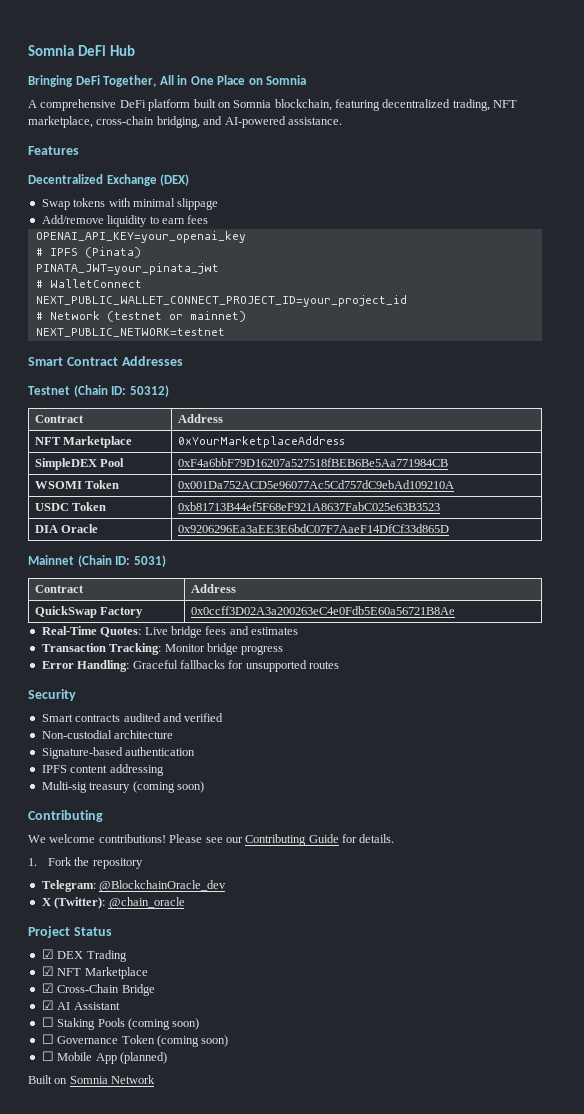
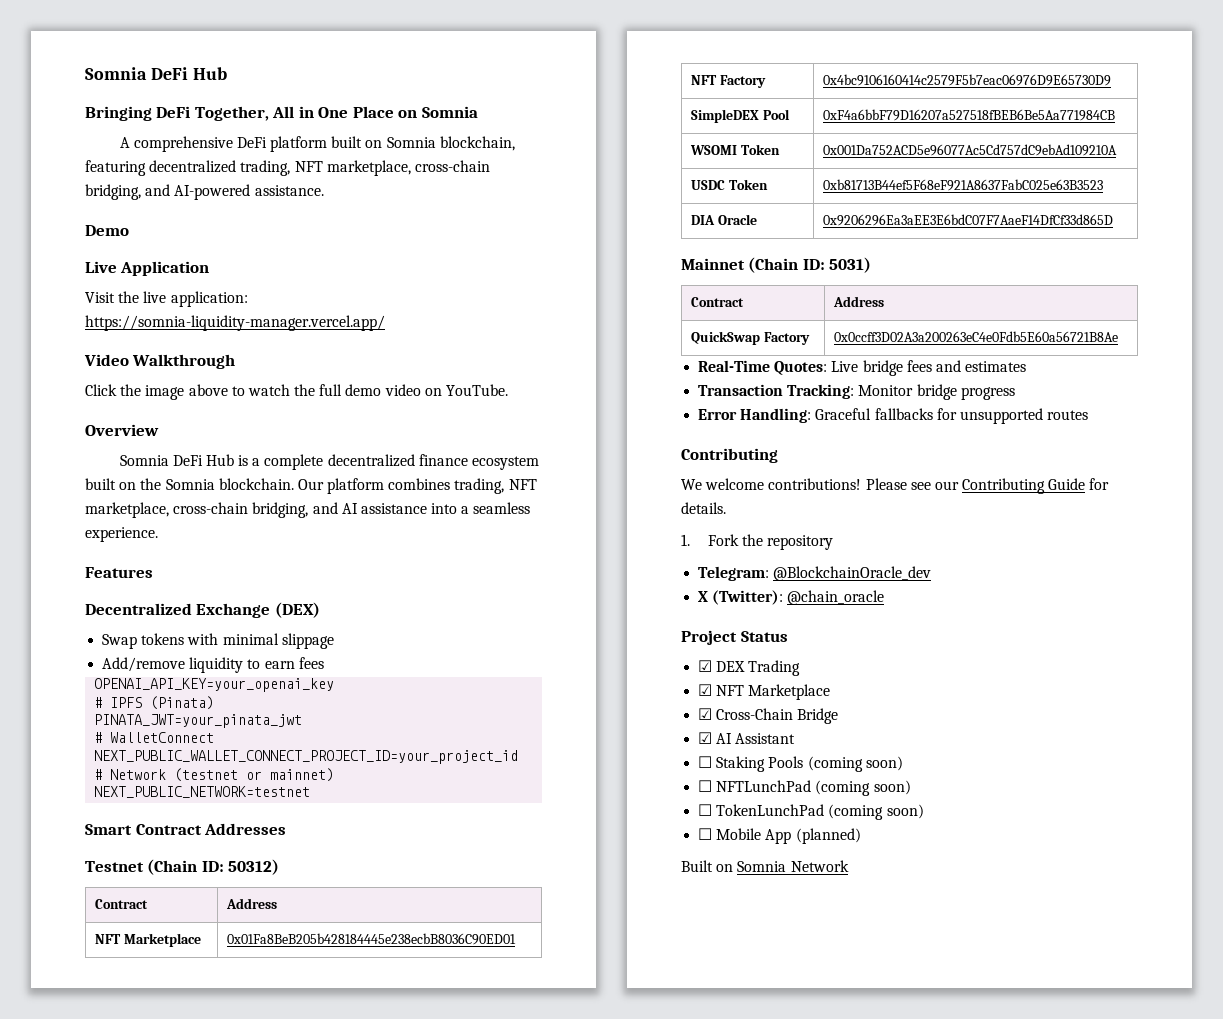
(342, 121) none -> [85,225,129,236] [85,261,210,276] [85,291,248,307] [85,315,385,331] [84,354,236,369] [85,384,509,400] [85,424,159,436] [119,454,540,470] [85,478,537,494] [85,502,531,518] [85,527,158,542] // Demo // Live Application // Visit the live application: https://somnia-liquidity-manager.vercel.app/ // Video Walkthrough // Click the image above to watch the full demo video on YouTube. // Overview // Somnia DeFi Hub is a complete decentralized finance ecosystem built on the Somnia blockchain. Our platform combines trading, NFT marketplace, cross-chain bridging, and AI assistance into a seamless experience.
[177,436,345,448] 0xYourMarketplaceAddress -> [227,933,517,945] [691,75,767,88] [823,74,1112,86] 0x01Fa8BeB205b428184445e238ecbB8036C90ED01 // NFT Factory | 0x4bc9106160414c2579F5b7eac06976D9E65730D9
[28,689,76,701] [41,713,224,722] [41,730,174,739] [41,747,196,759] [41,764,164,776] [41,781,204,793] // Security // Smart contracts audited and verified // Non-custodial architecture // Signature-based authentication // IPFS content addressing // Multi-sig treasury (coming soon) -> (1089, 415) none
[57,1035,155,1044] Governance Token -> [716,780,911,796] [698,804,825,816] NFTLunchPad (coming soon) // ☐ TokenLunchPad

